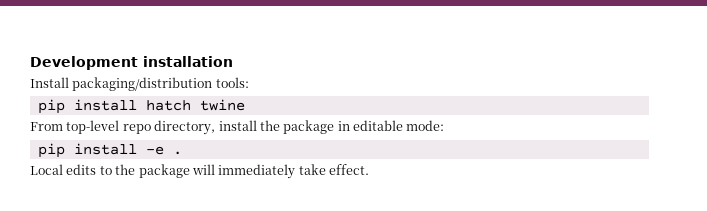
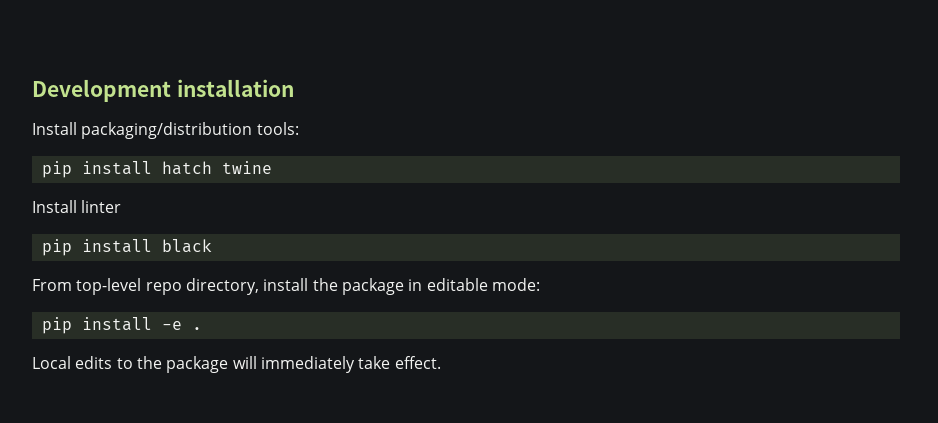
(245, 105) none -> [32,200,122,213] [41,239,212,256] // Install linter // pip install black

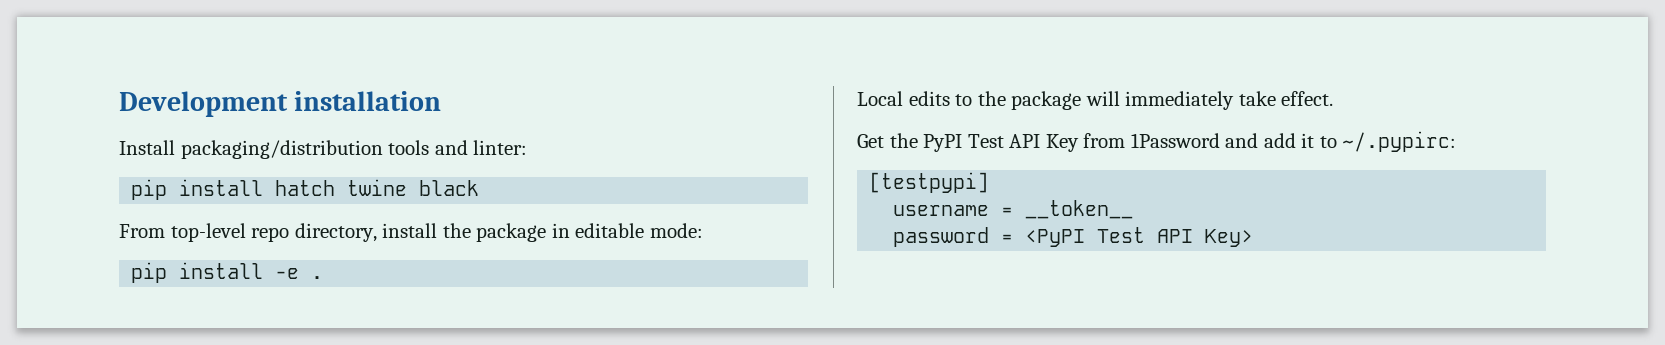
[256,122,299,135] tools: -> [388,140,528,155] tools and linter:
[32,200,122,213] [41,239,152,256] // Install linter // pip install -> (408, 187) none
(441, 362) none -> [857,131,1457,152] [869,172,990,193] [893,200,1134,219] [893,227,1254,247] // Get the PyPI Test API Key from 1Password and add it to ~/.pypirc: // [testpypi] // username = __token__ // password = <PyPI Test API Key>

